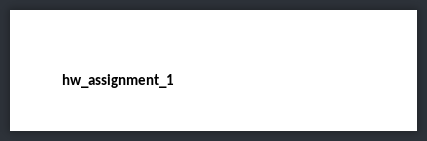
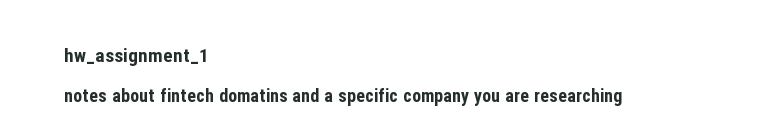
(174, 81) none -> [64,88,622,106] // notes about fintech domatins and a specific company you are researching

